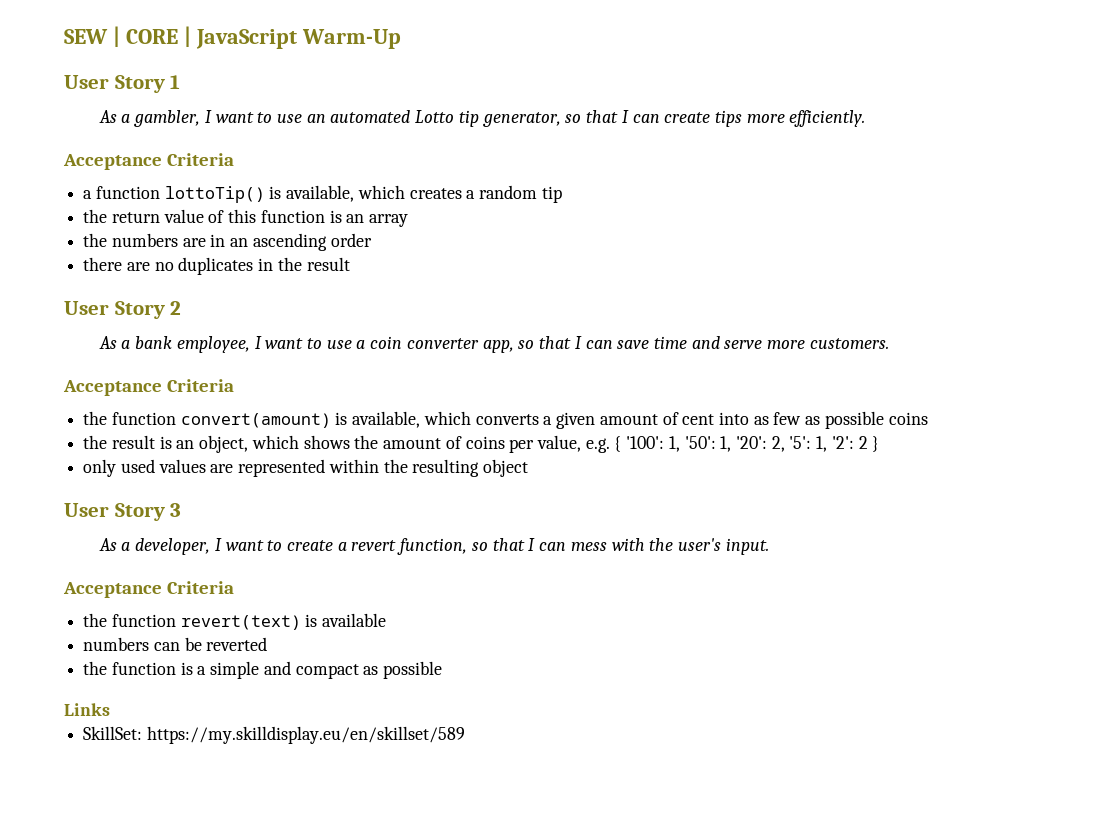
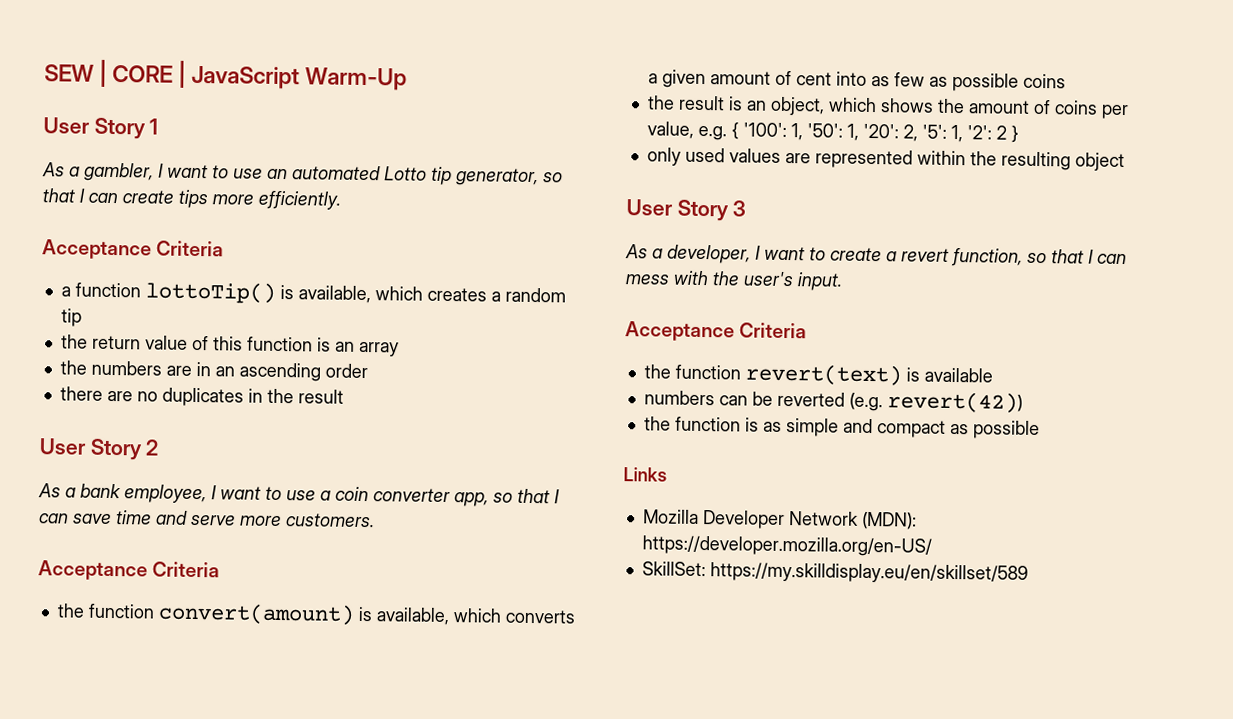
(268, 644) none -> [848,391,1023,413] (e.g. revert(42))
[197,666,207,675] a -> [762,421,782,432] as
(110, 709) none -> [642,509,917,530] [641,535,932,557] // Mozilla Developer Network (MDN): https://developer.mozilla.org/en-US/

